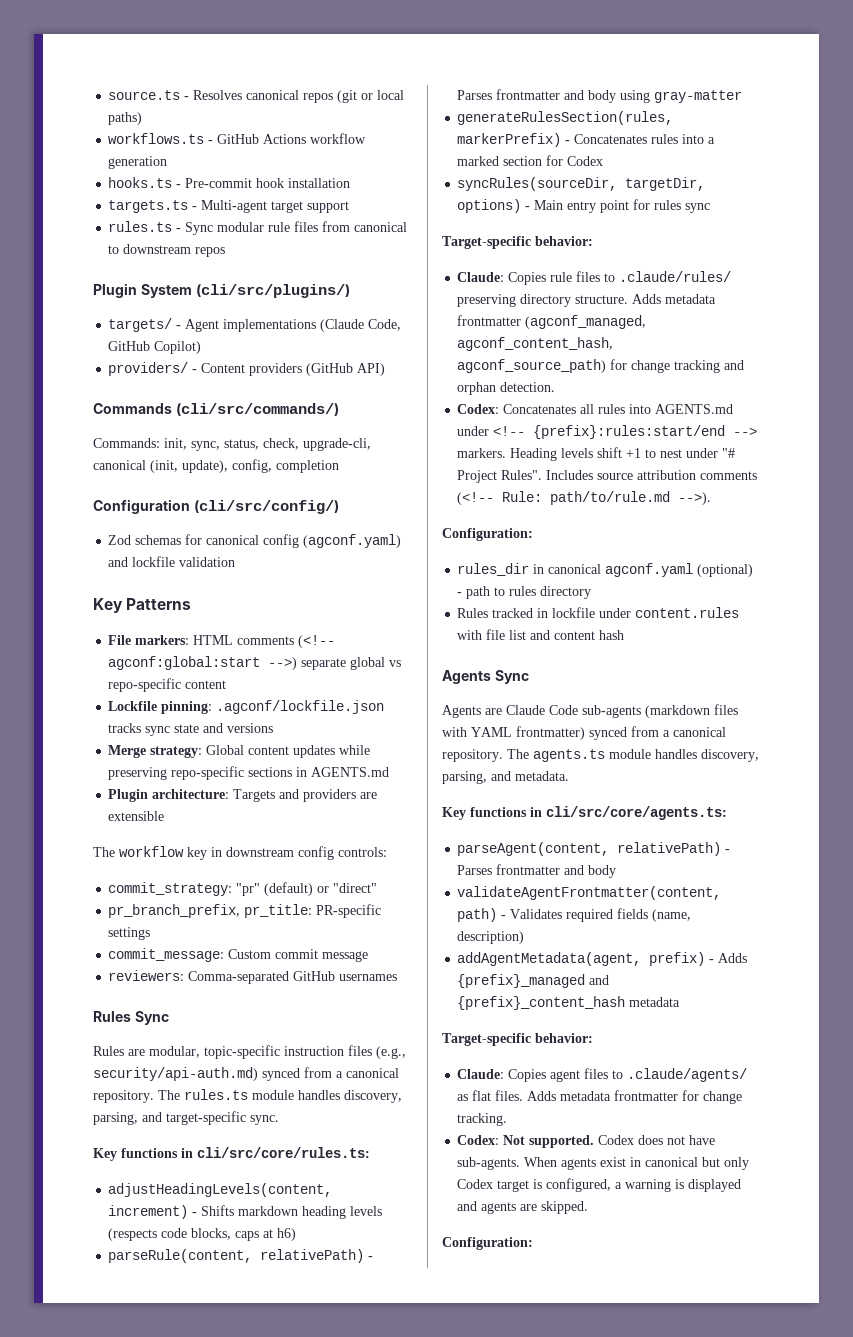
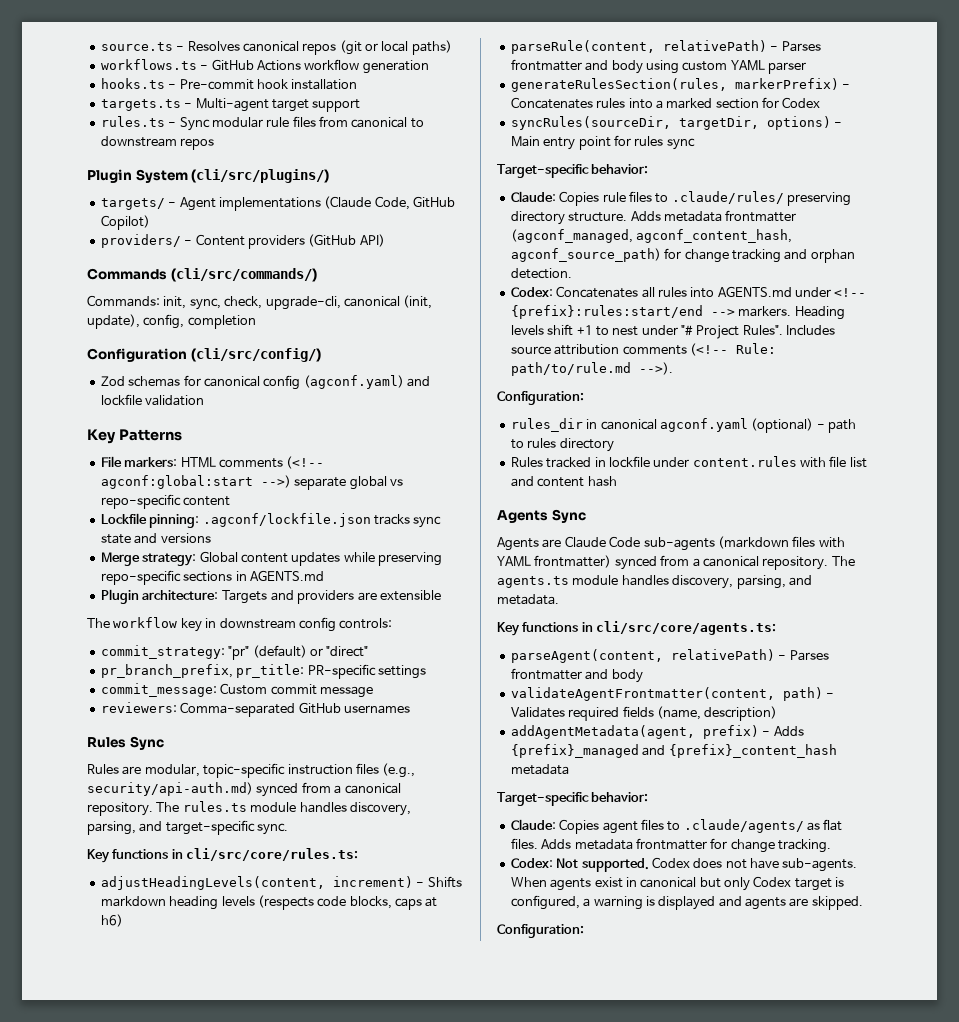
[224,439,259,450] status, -> (221, 304) none
[654,90,743,103] gray-matter -> [682,60,806,74] custom YAML parser

